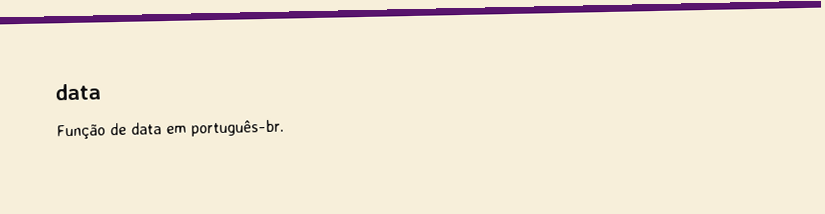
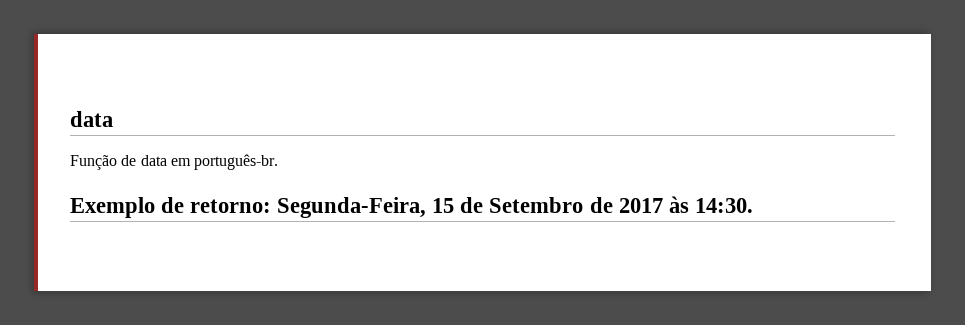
(284, 128) none -> [70,196,753,218] // Exemplo de retorno: Segunda-Feira, 15 de Setembro de 2017 às 14:30.

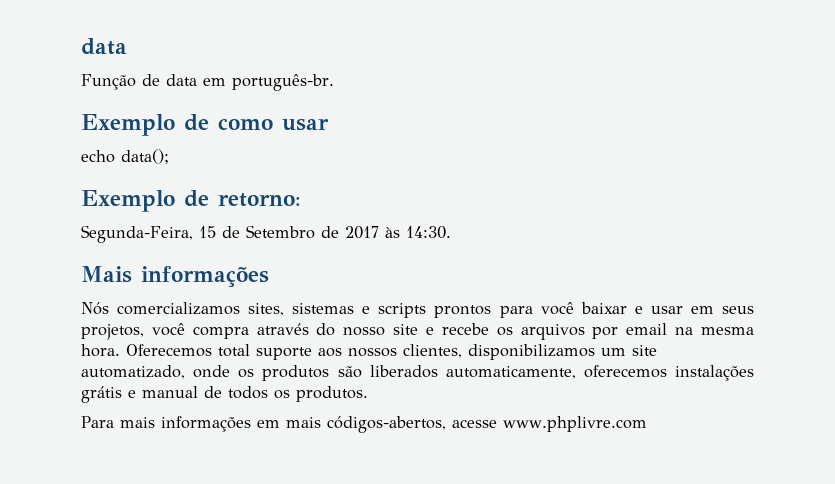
(279, 162) none -> [81,114,329,136] [81,149,169,164] // Exemplo de como usar // echo data();
(272, 206) none -> (301, 200) //
(753, 205) none -> [81,266,269,287] [81,302,755,318] [81,323,754,340] [81,344,657,360] [81,365,754,381] [81,386,368,403] [81,416,647,433] // Mais informações // Nós comercializamos sites, sistemas e scripts prontos para você baixar e usar em seus projetos, você compra através do nosso site e recebe os arquivos por email na mesma hora. Oferecemos total suporte aos nossos clientes, disponibilizamos um site automatizado, onde os produtos são liberados automaticamente, oferecemos instalações grátis e manual de todos os produtos. // Para mais informações em mais códigos-abertos, acesse www.phplivre.com

